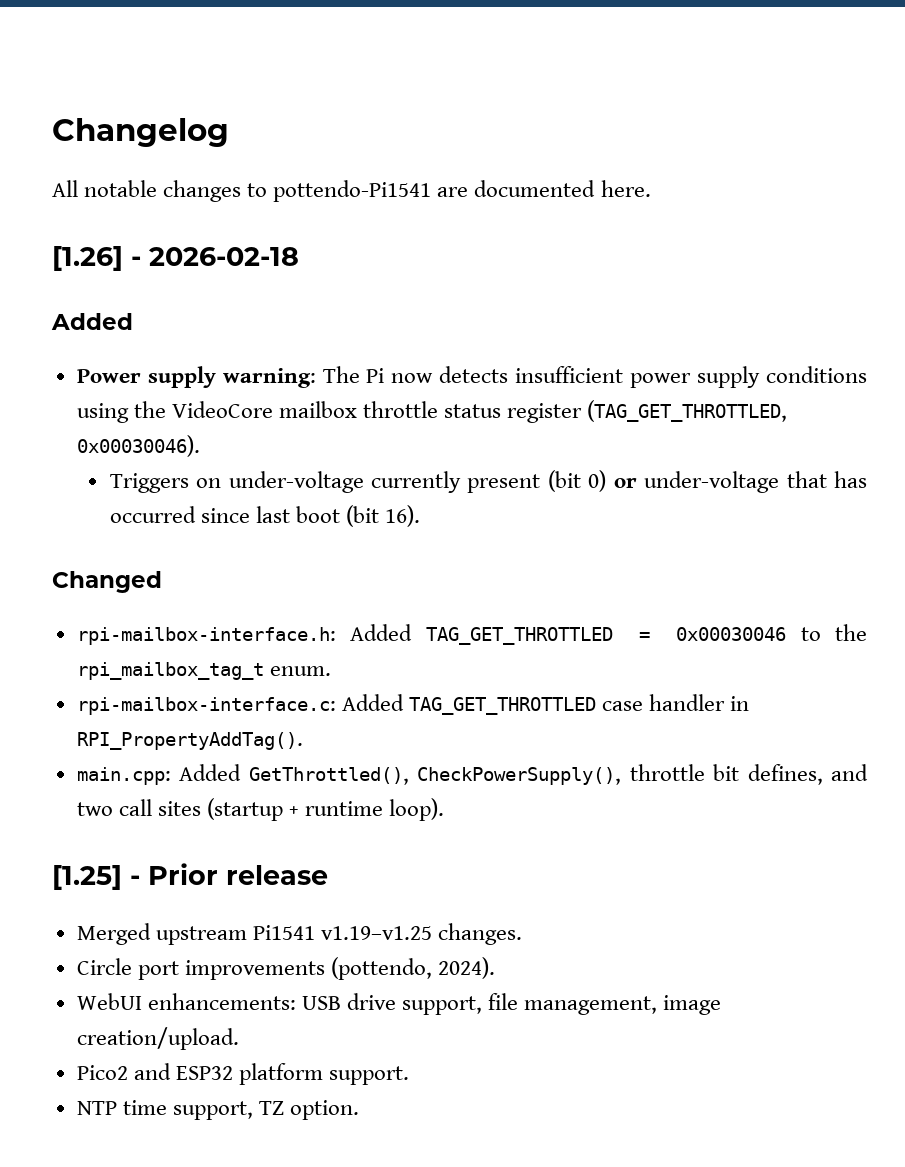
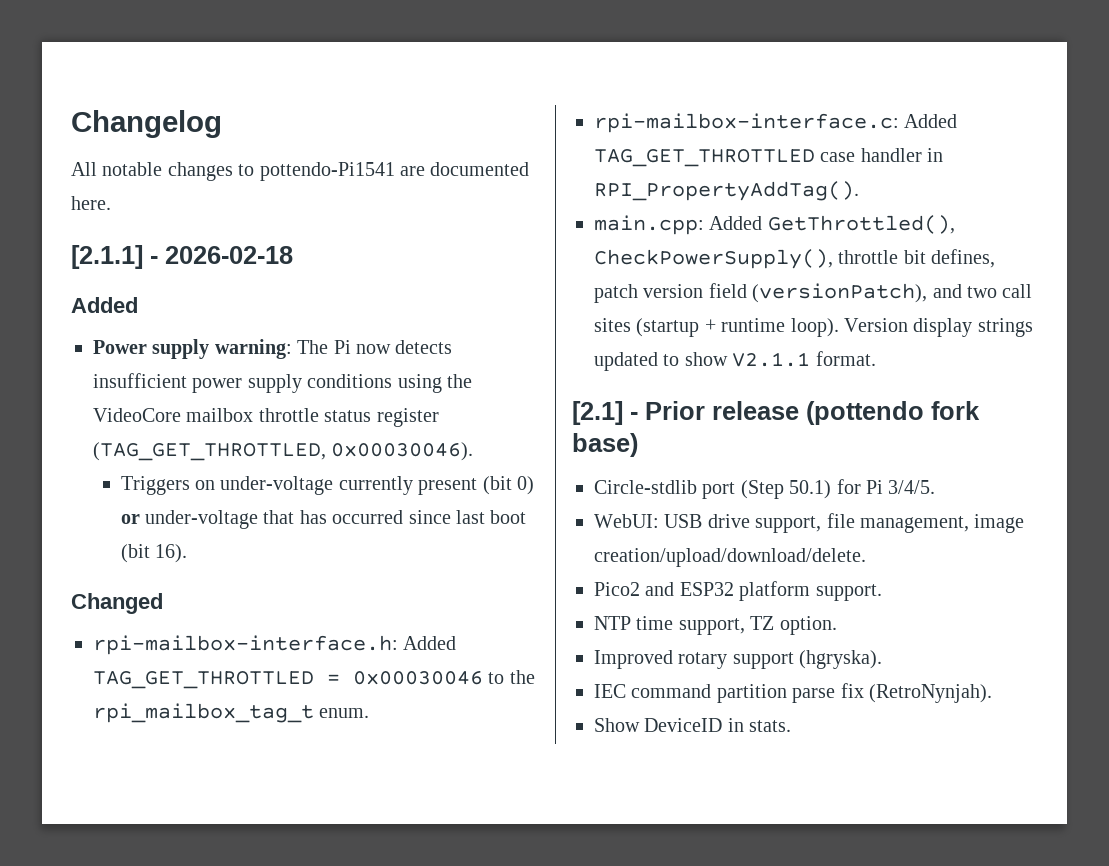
[52,246,123,271] [1.26] -> [71,245,143,269] [2.1.1]
(823, 774) none -> [594,283,928,303] patch version field (versionPatch),
[52,863,328,890] [76,923,523,945] [76,957,496,980] [76,993,296,1010] // [1.25] - Prior release // Merged upstream Pi1541 v1.19–v1.25 changes. // Circle port improvements (pottendo, 2024). // WebUI enhancements: -> [844,318,1033,337] [594,351,876,371] [572,401,980,425] [572,433,638,457] [594,479,936,499] [594,514,659,528] Version display strings updated to show V2.1.1 format. // [2.1] - Prior release (pottendo fork base) // Circle-stdlib port (Step 50.1) for Pi 3/4/5. // WebUI:
[76,1027,239,1050] creation/upload. -> [594,548,866,567] creation/upload/download/delete.
(360, 1110) none -> [594,650,883,669] [594,683,992,703] [594,718,792,732] // Improved rotary support (hgryska). // IEC command partition parse fix (RetroNynjah). // Show DeviceID in stats.

